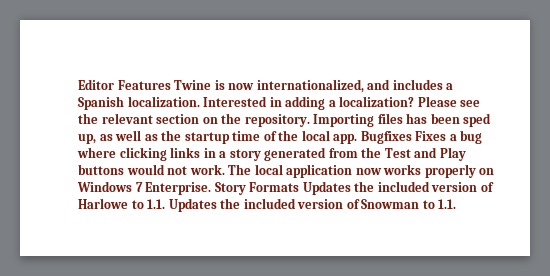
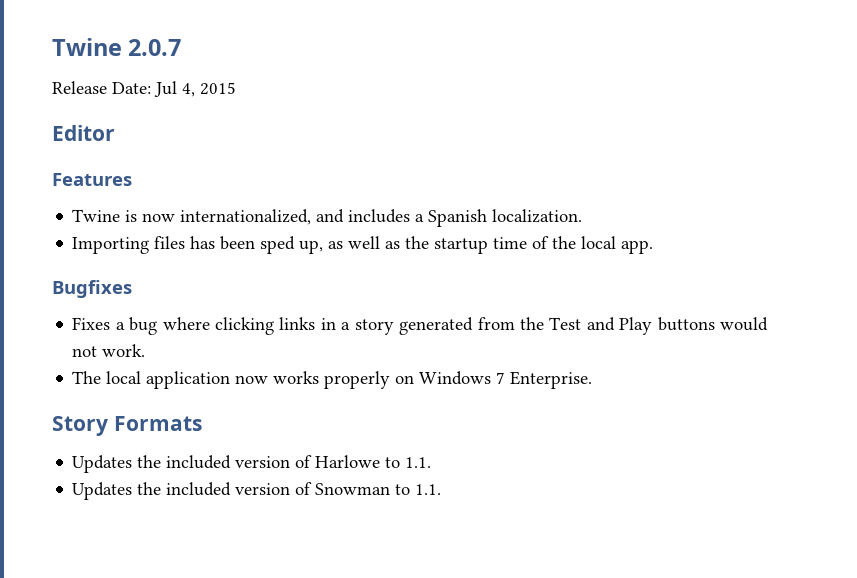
(78, 84) none -> [52,38,182,56] [52,81,236,97] Twine 2.0.7 // Release Date: Jul 4, 2015 //
(114, 84) none -> (115, 133) //
(171, 85) none -> (132, 179) //
[203,96,481,110] [78,113,310,127] Interested in adding a localization? Please see the relevant section on the repository. -> (583, 216) //
(358, 139) none -> (654, 247) //
(412, 137) none -> (132, 289) //
(225, 169) none -> (146, 350) //
(212, 188) none -> (593, 380) //
(300, 187) none -> (202, 423) //
(166, 204) none -> (432, 462) //

